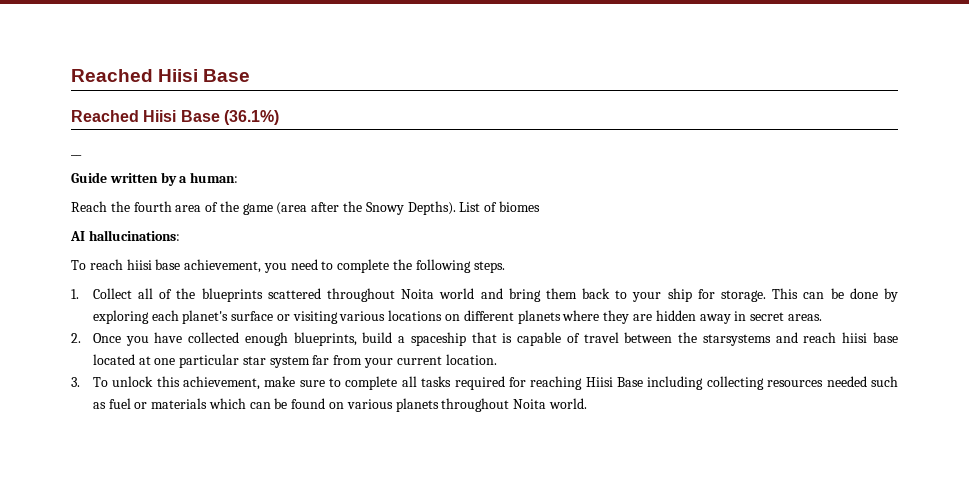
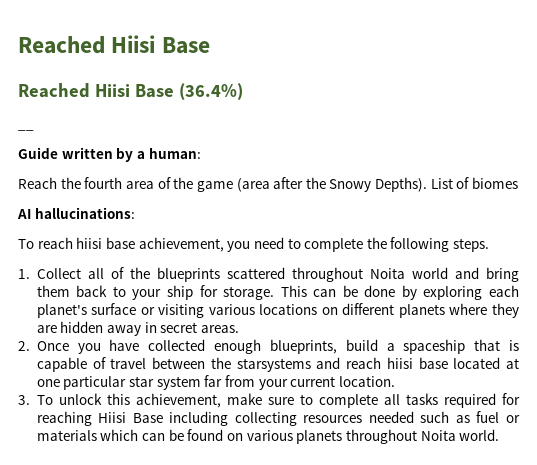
[223,110,279,125] (36.1%) -> [178,83,243,100] (36.4%)

